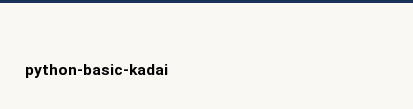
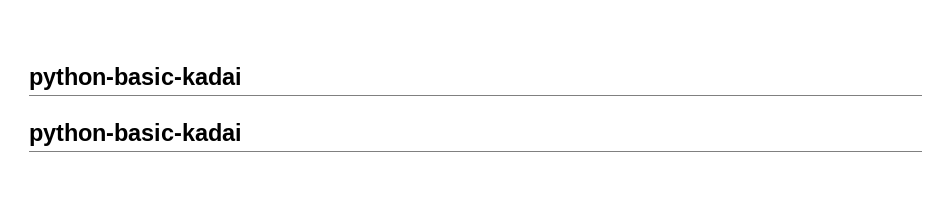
[25,64,168,78] python-basic-kadai -> [29,67,242,90] [29,123,242,146] python-basic-kadai // python-basic-kadai

